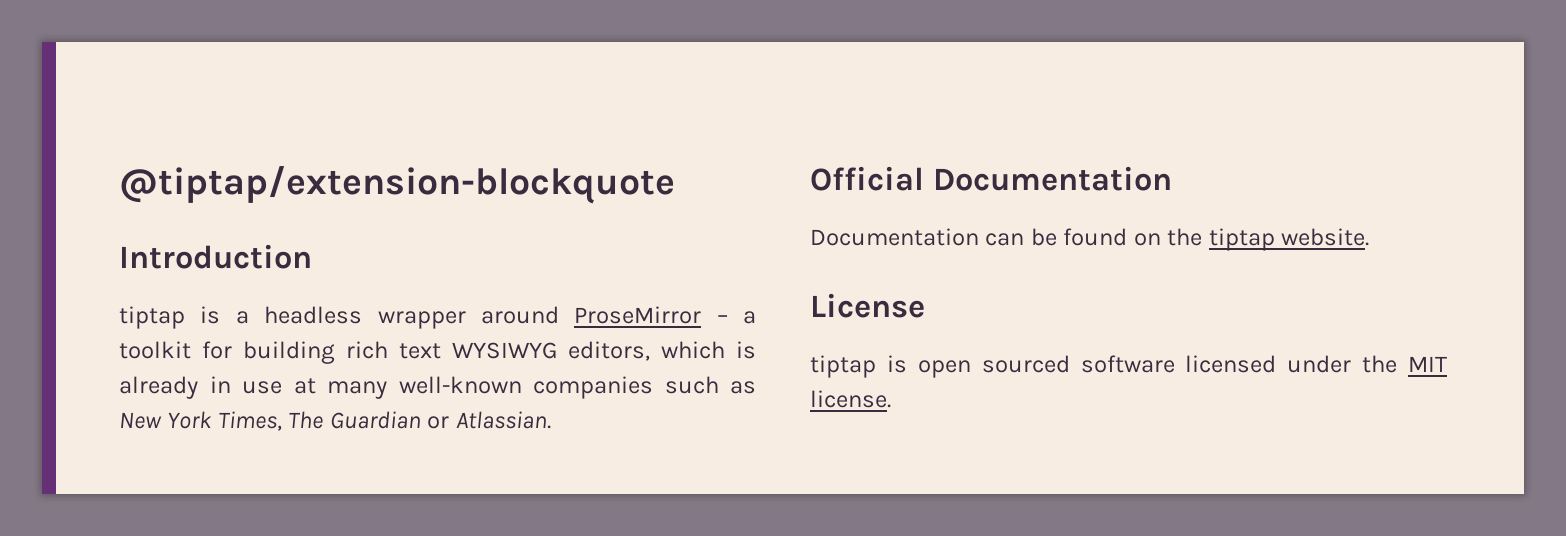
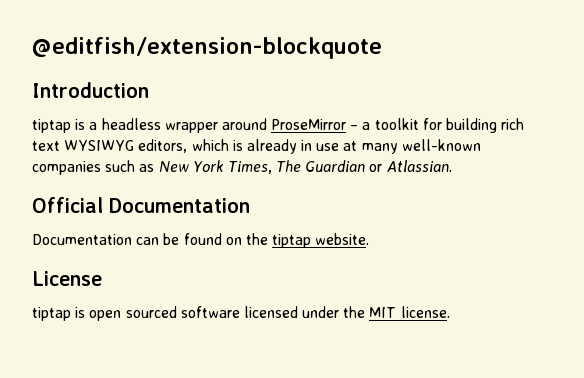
[119,166,675,204] @tiptap/extension-blockquote -> [32,37,382,59] @editfish/extension-blockquote

